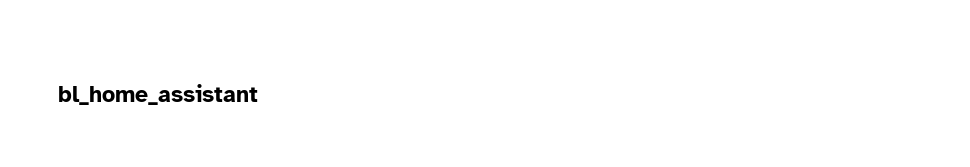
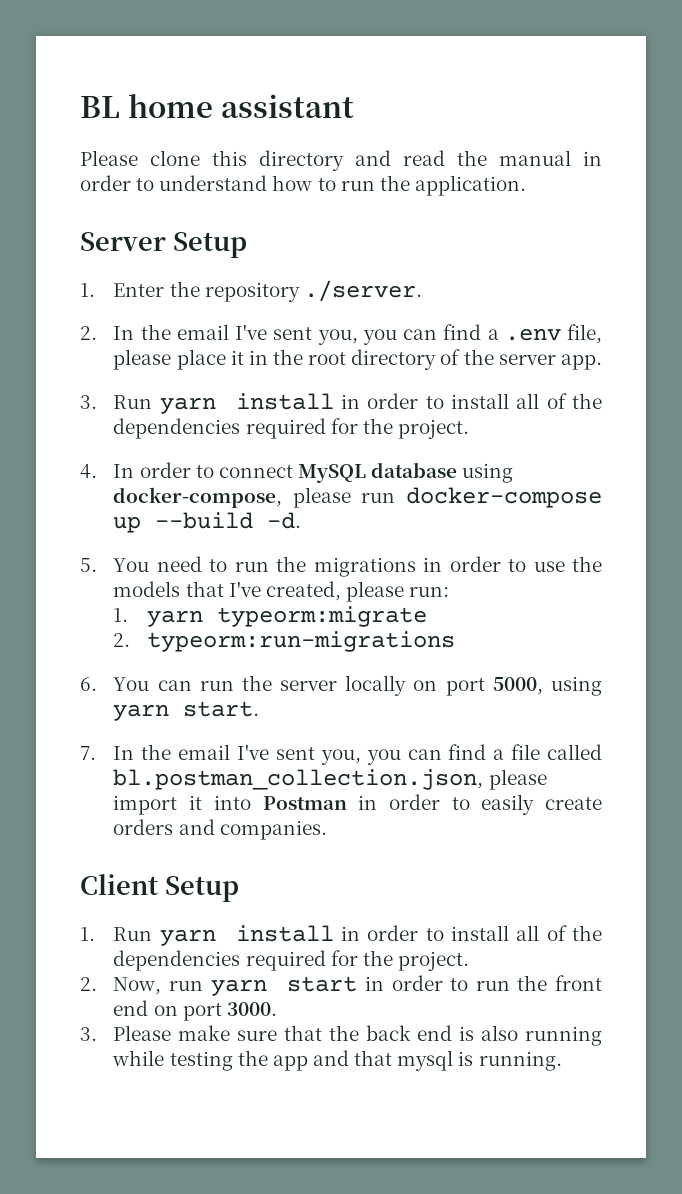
[58,84,258,105] bl_home_assistant -> [80,93,354,118] [80,150,602,171] [80,175,526,196] [80,232,247,258] [80,280,422,302] [80,324,602,345] [113,349,602,370] [80,393,602,414] [113,418,469,439] [80,462,514,483] [113,487,602,508] [113,512,302,533] [80,556,602,577] [113,581,450,602] [113,606,427,627] [113,631,455,652] [80,675,603,696] [113,701,260,721] [80,744,602,765] [113,769,547,790] [113,794,602,815] [113,819,327,840] [80,874,239,902] [80,925,602,946] [113,950,469,971] [80,975,602,996] [113,1000,277,1021] [80,1025,602,1046] [112,1050,562,1071] BL home assistant // Please clone this directory and read the manual in order to understand how to run the application. // Server Setup // 1. Enter the repository ./server. // 2. In the email I've sent you, you can find a .env file, please place it in the root directory of the server app. // 3. Run yarn install in order to install all of the dependencies required for the project. // 4. In order to connect MySQL database using docker-compose, please run docker-compose up --build -d. // 5. You need to run the migrations in order to use the models that I've created, please run: // 1. yarn typeorm:migrate // 2. typeorm:run-migrations // 6. You can run the server locally on port 5000, using yarn start. // 7. In the email I've sent you, you can find a file called bl.postman_collection.json, please import it into Postman in order to easily create orders and companies. // Client Setup // 1. Run yarn install in order to install all of the dependencies required for the project. // 2. Now, run yarn start in order to run the front end on port 3000. // 3. Please make sure that the back end is also running while testing the app and that mysql is running.

